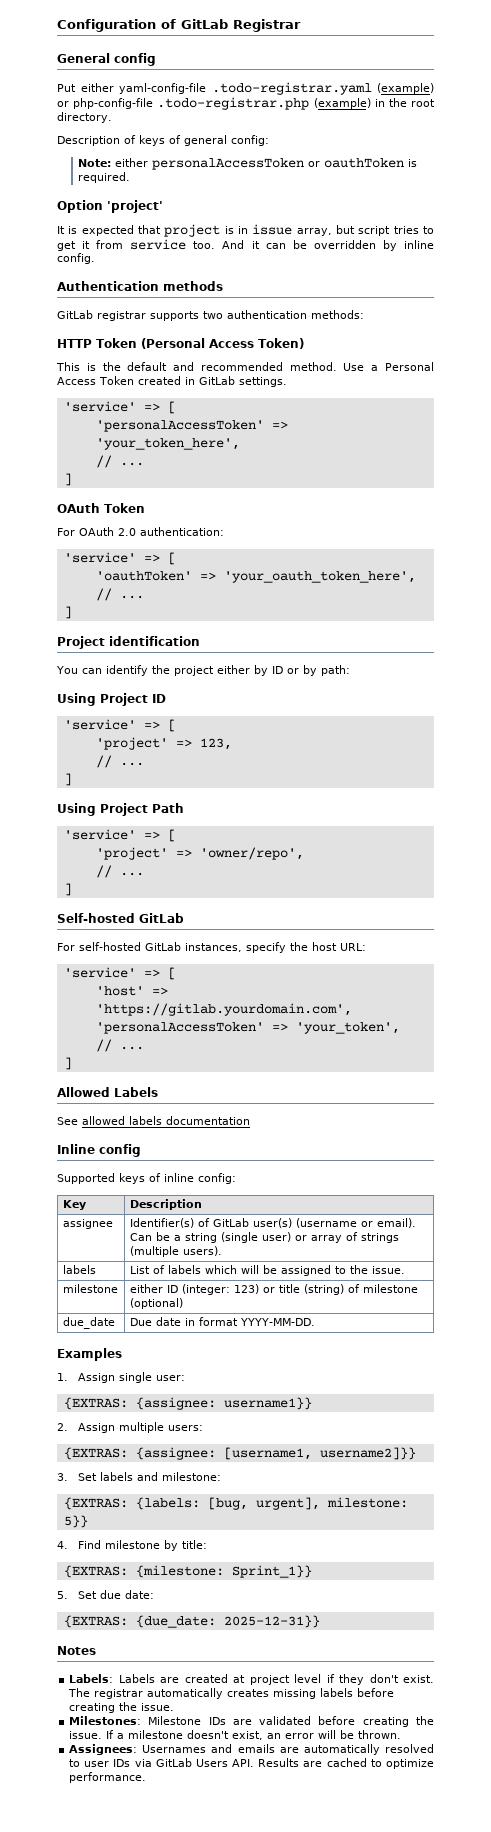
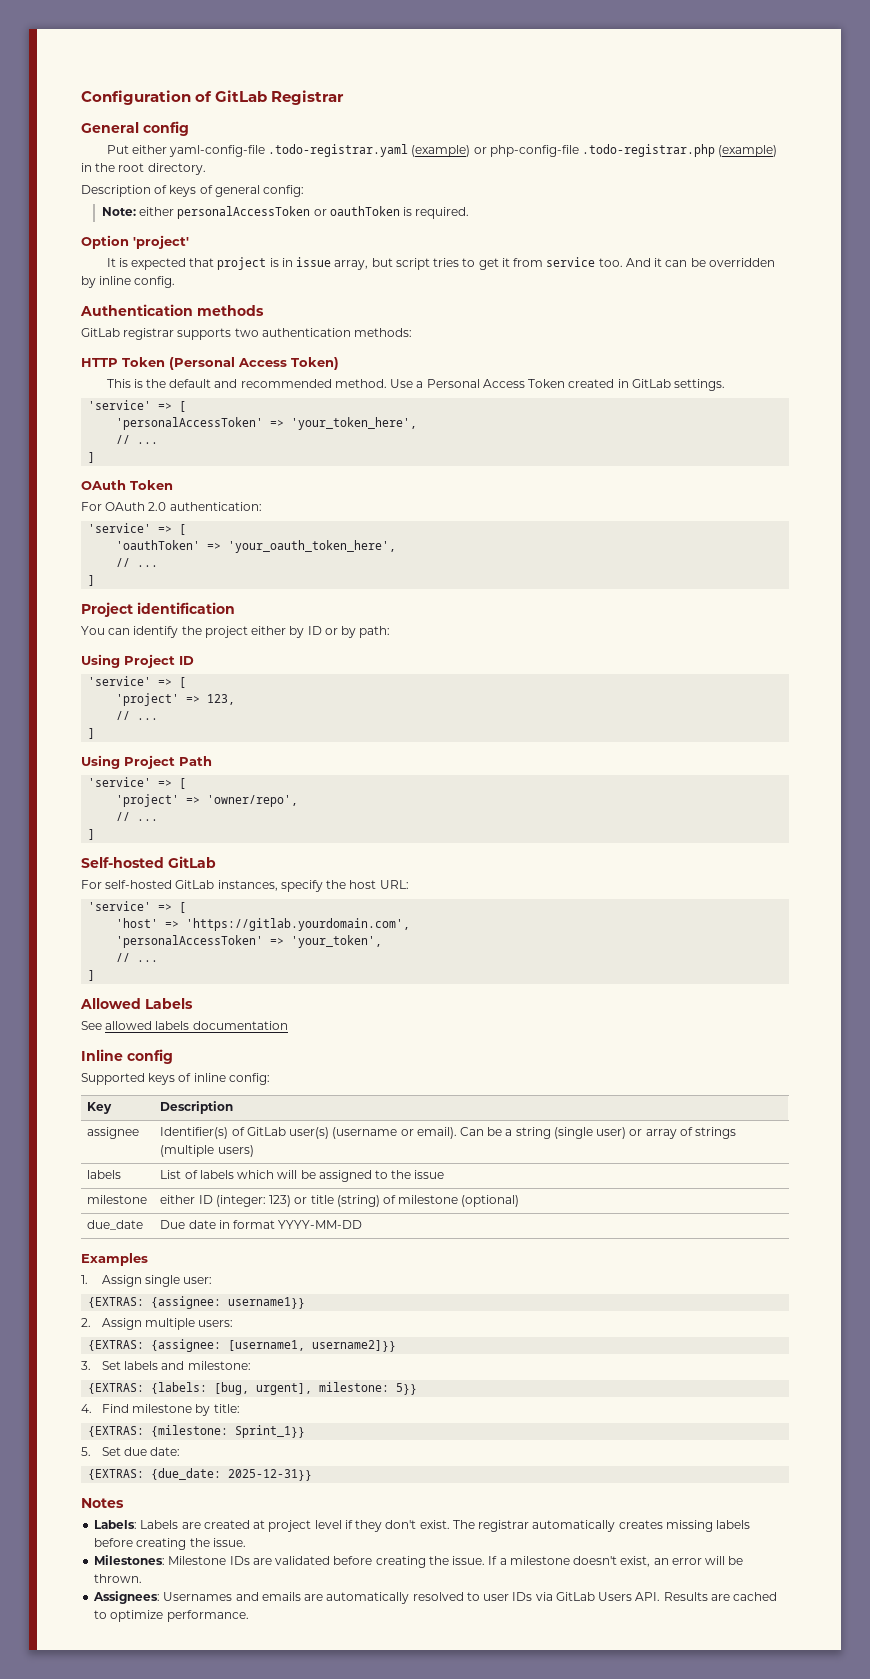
[182,1246,222,1256] users). -> [217,1145,254,1157] users)
[371,1266,405,1274] issue. -> [414,1170,445,1179] issue
[239,1318,315,1326] YYYY-MM-DD. -> [278,1220,363,1229] YYYY-MM-DD

